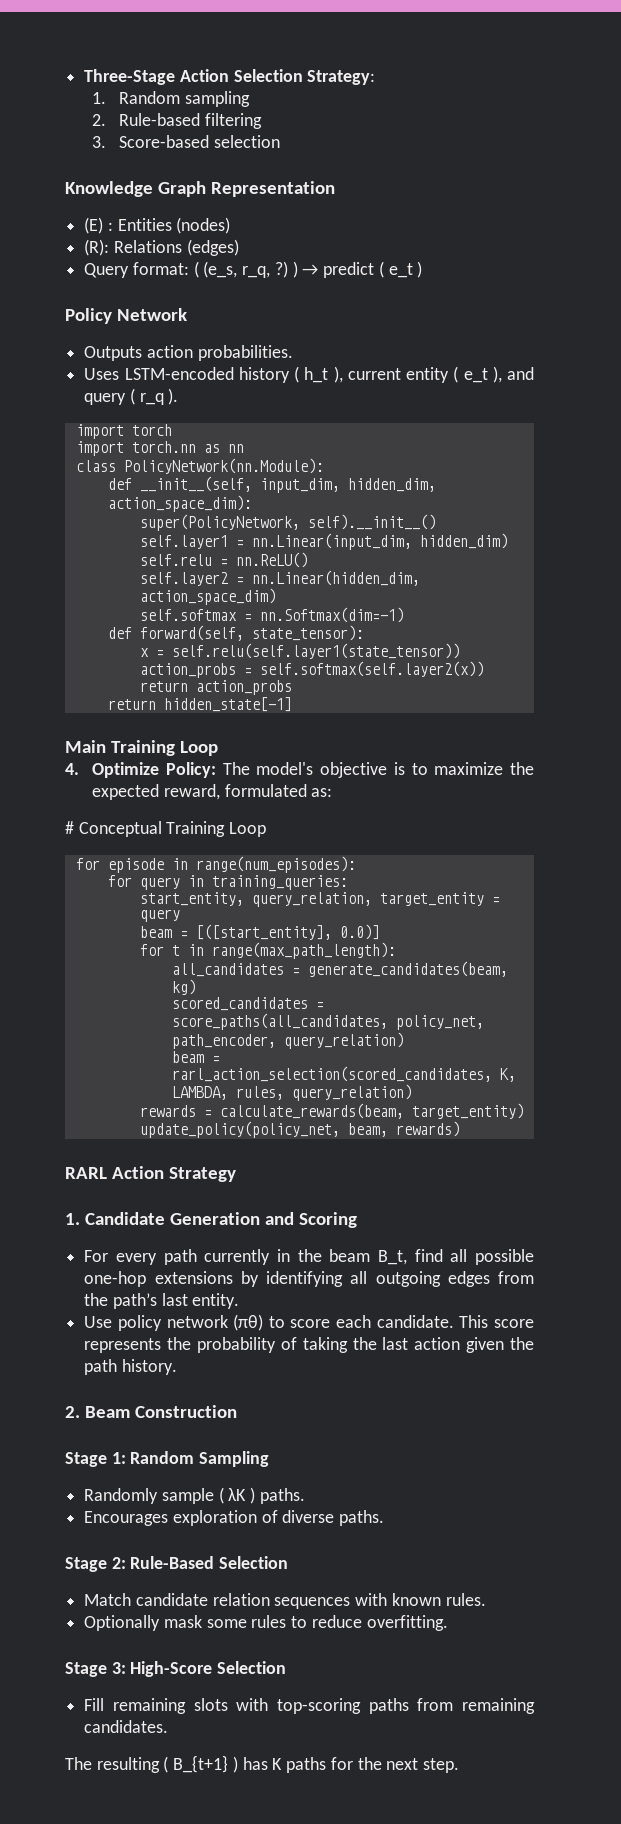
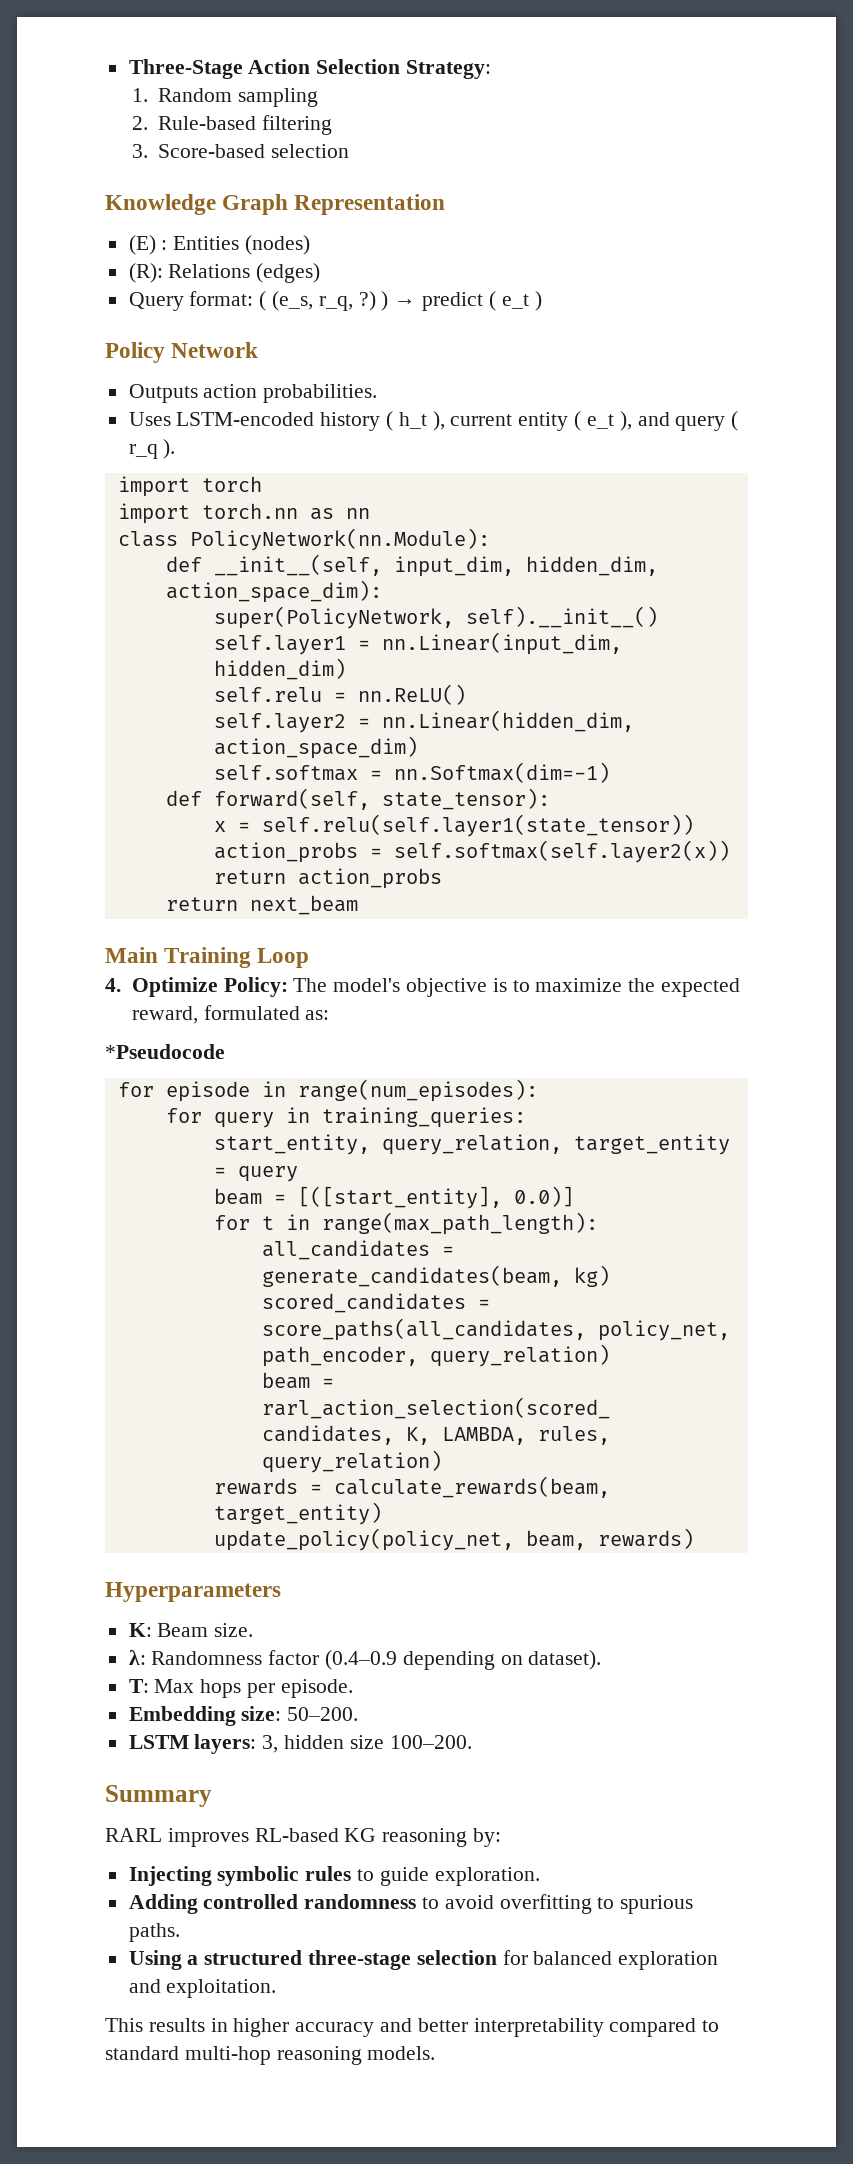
[163,697,292,712] hidden_state[-1] -> [249,895,358,915] next_beam
[65,821,267,837] # Conceptual Training Loop -> [105,1044,225,1059] *Pseudocode
[65,1166,236,1182] [65,1212,357,1228] [84,1249,534,1265] [84,1271,534,1287] [84,1293,240,1309] [84,1314,535,1331] [84,1337,534,1353] [84,1359,177,1375] [65,1405,237,1418] [65,1451,270,1467] [84,1487,305,1504] [84,1510,385,1526] [65,1556,289,1572] [84,1593,486,1609] [84,1615,448,1631] [65,1661,287,1677] [84,1698,535,1714] [84,1720,169,1733] [65,1755,459,1773] RARL Action Strategy // 1. Candidate Generation and Scoring // For every path currently in the beam B_t, find all possible one-hop extensions by identifying all outgoing edges from the path’s last entity. // Use policy network (πθ) to score each candidate. This score represents the probability of taking the last action given the path history. // 2. Beam Construction // Stage 1: Random Sampling // Randomly sample ( λK ) paths. // Encourages exploration of diverse paths. // Stage 2: Rule-Based Selection // Match candidate relation sequences with known rules. // Optionally mask some rules to reduce overfitting. // Stage 3: High-Score Selection // Fill remaining slots with top-scoring paths from remaining candidates. // The resulting ( B_{t+1} ) has K paths for the next step. -> [105,1582,281,1602] [128,1623,254,1637] [128,1650,602,1670] [128,1679,353,1698] [128,1706,359,1726] [128,1734,472,1754] [105,1785,212,1807] [105,1828,502,1847] [128,1866,540,1886] [128,1894,694,1914] [128,1923,180,1942] [128,1950,719,1970] [128,1979,277,1998] [105,2018,720,2037] [105,2046,436,2065] Hyperparameters // K: Beam size. // λ: Randomness factor (0.4–0.9 depending on dataset). // T: Max hops per episode. // Embedding size: 50–200. // LSTM layers: 3, hidden size 100–200. // Summary // RARL improves RL-based KG reasoning by: // Injecting symbolic rules to guide exploration. // Adding controlled randomness to avoid overfitting to spurious paths. // Using a structured three-stage selection for balanced exploration and exploitation. // This results in higher accuracy and better interpretability compared to standard multi-hop reasoning models.

